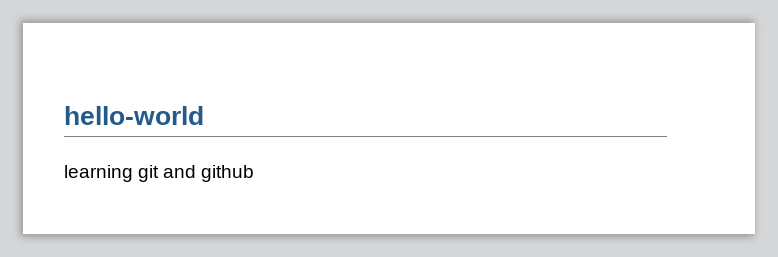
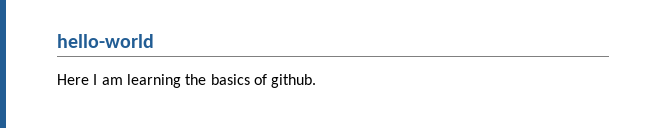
[64,165,255,182] learning git and github -> [57,74,317,88] Here I am learning the basics of github.

